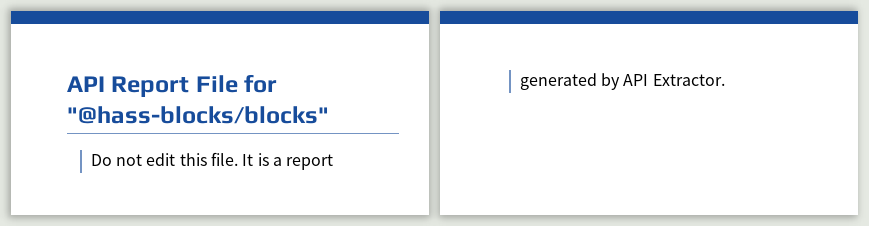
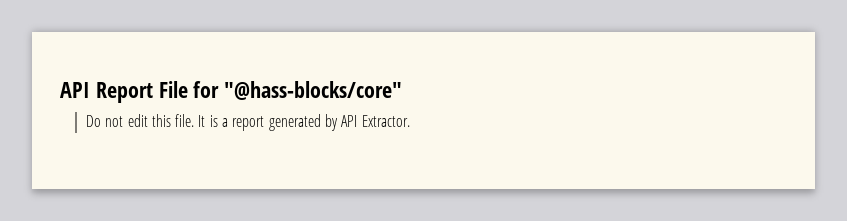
[67,106,329,124] "@hass-blocks/blocks" -> [224,81,403,100] "@hass-blocks/core"

